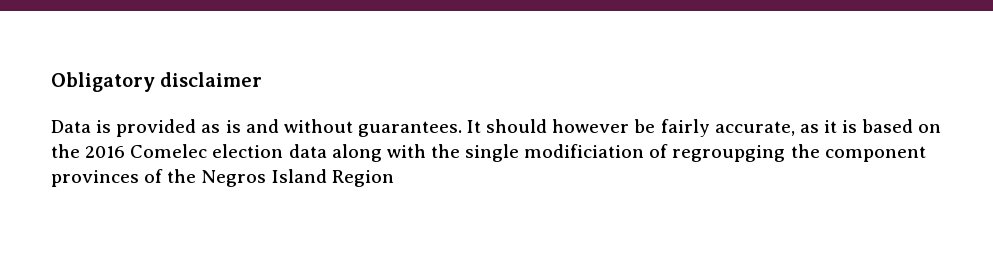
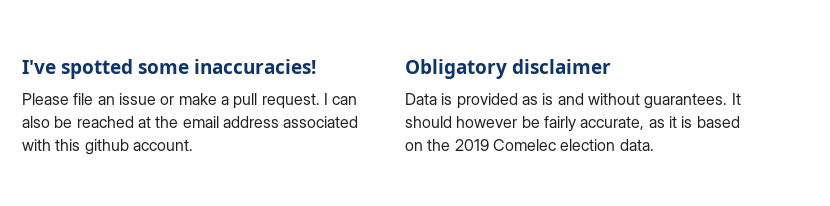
(51, 82) none -> [22,59,317,79] [22,93,358,109] [22,116,359,128] [22,139,193,155] I've spotted some inaccuracies! // Please file an issue or make a pull request. I can also be reached at the email address associated with this github account. //
[85,146,126,158] 2016 -> [454,139,489,151] 2019
[288,144,926,162] [51,169,394,187] data along with the single modificiation of regroupging the component provinces of the Negros Island Region -> [619,139,654,151] data.

